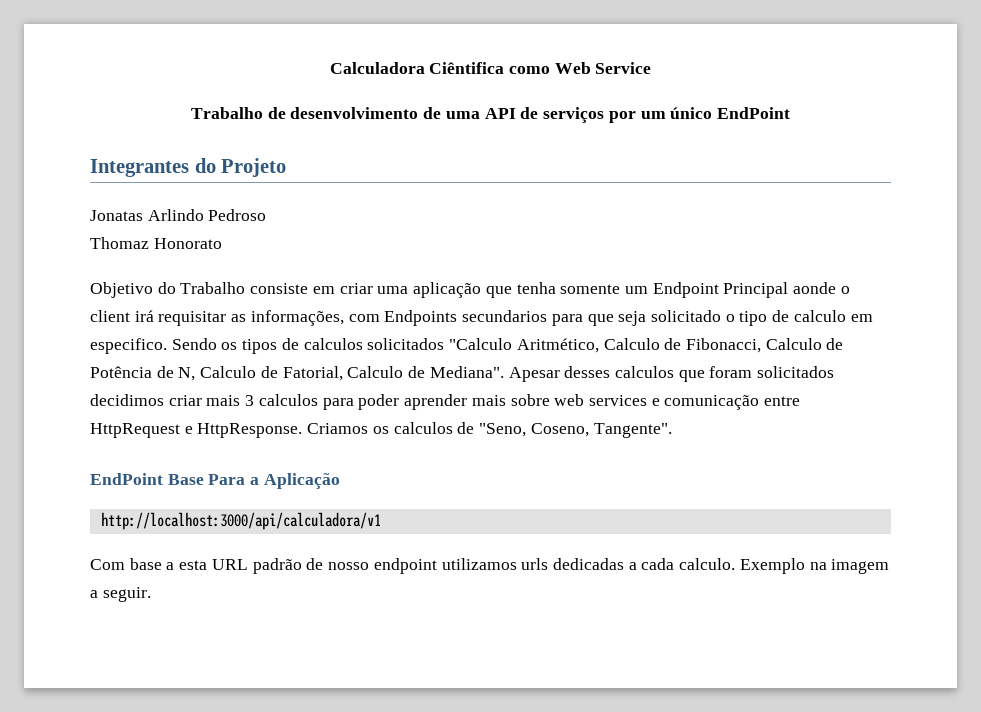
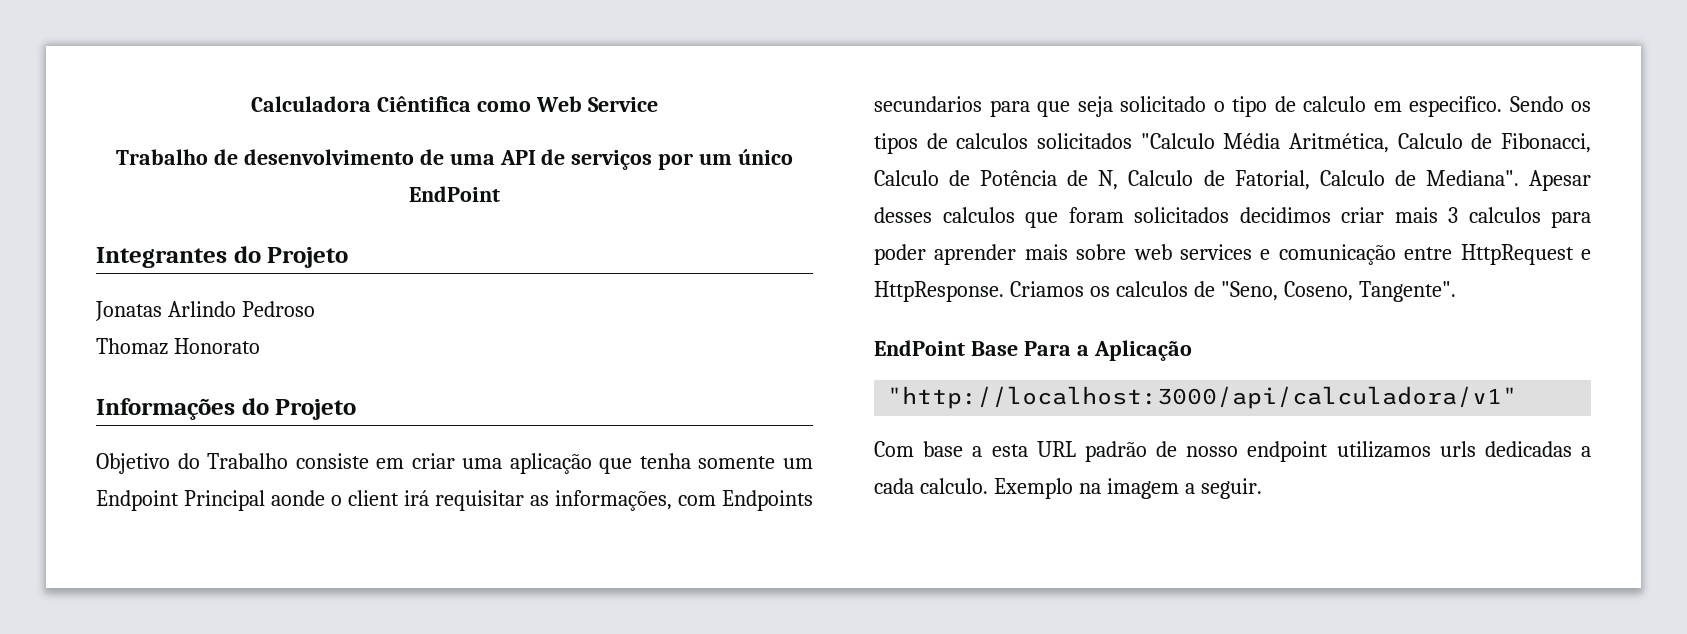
(222, 243) none -> [96,398,357,420] // Informações do Projeto
[516,338,599,353] Aritmético, -> [1223,133,1389,153] Média Aritmética,
[100,512,381,530] http://localhost:3000/api/calculadora/v1 -> [887,386,1518,409] "http://localhost:3000/api/calculadora/v1"

